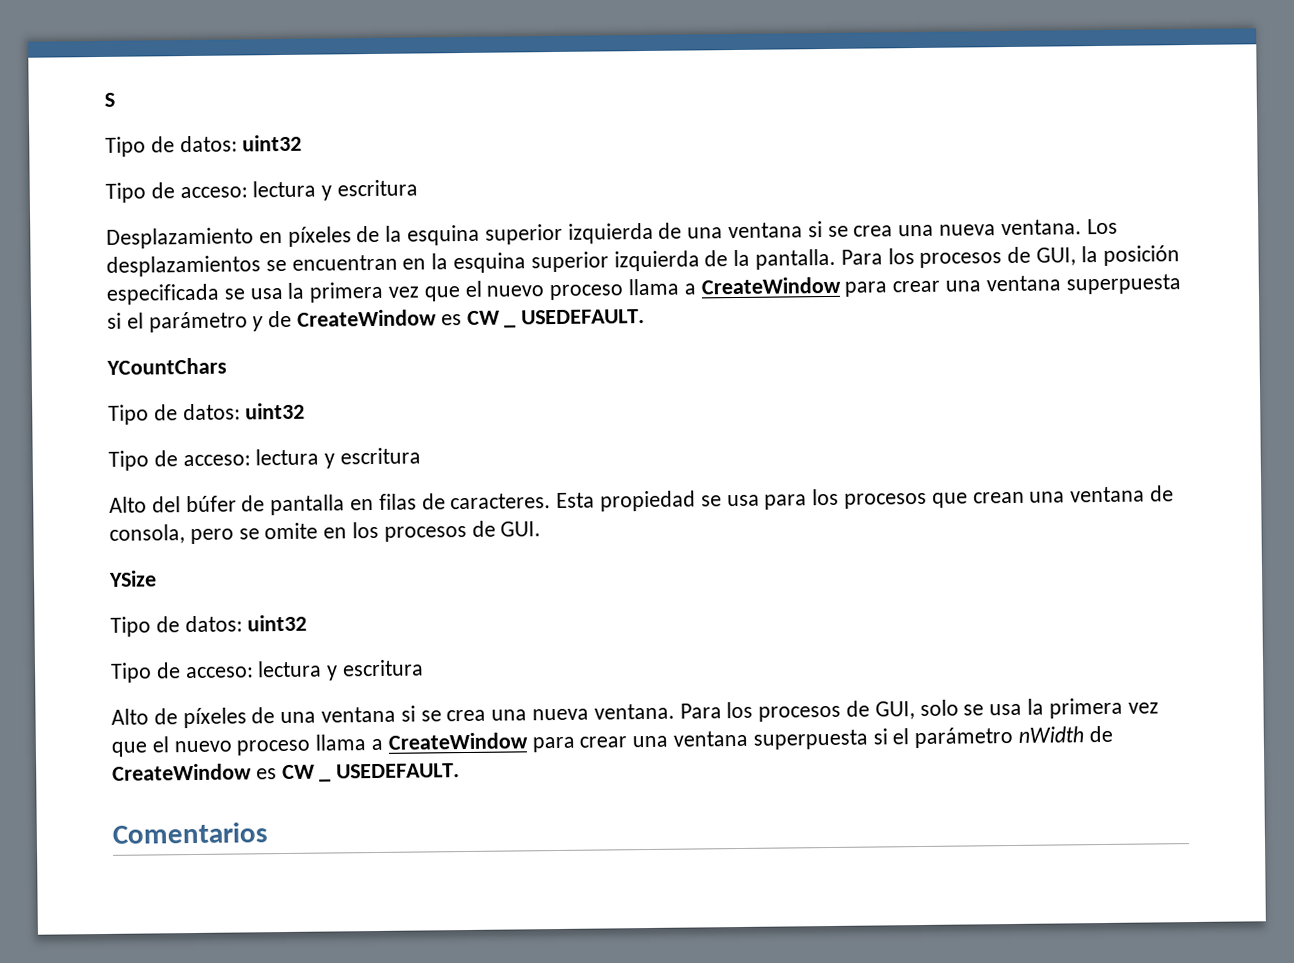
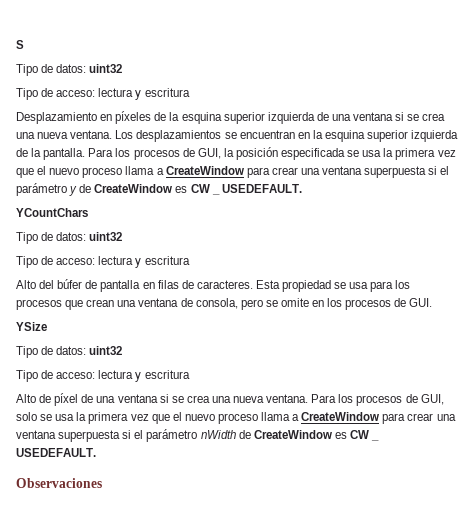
[182,707,247,729] píxeles -> [54,393,79,406] píxel
[112,822,268,844] Comentarios -> [16,478,102,488] Observaciones

